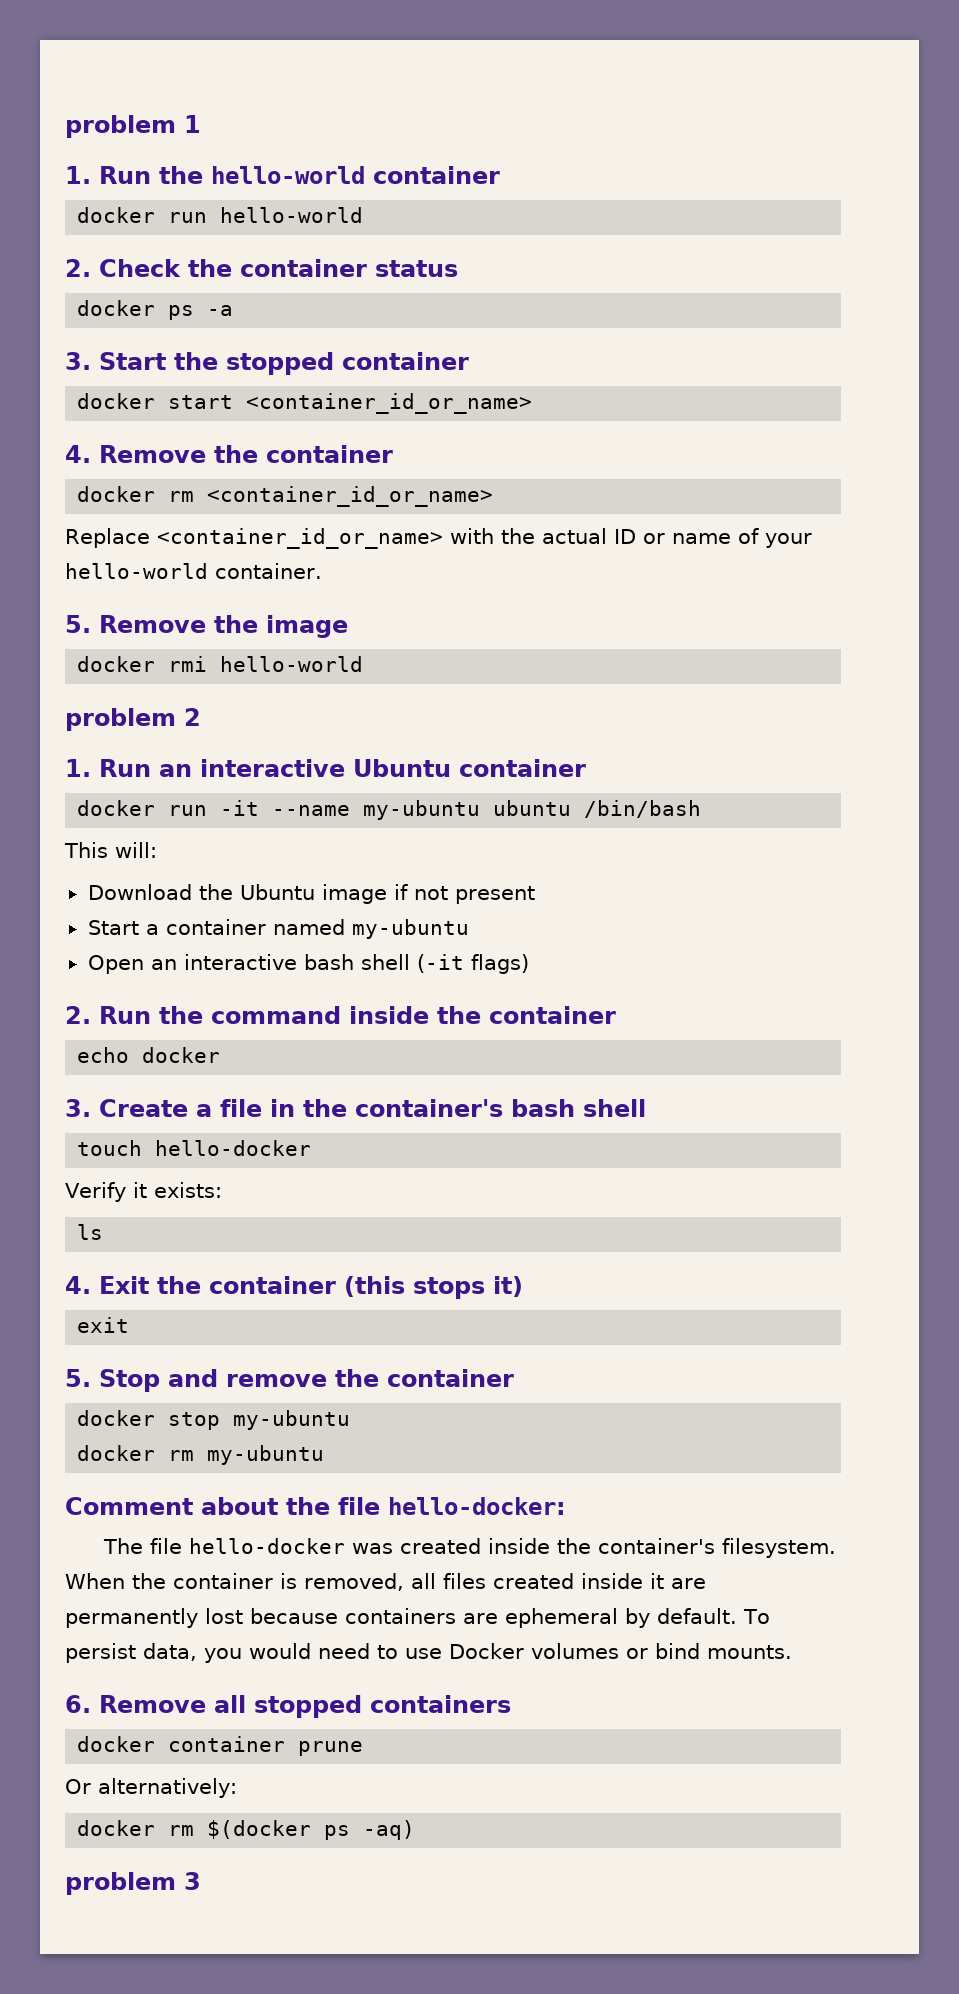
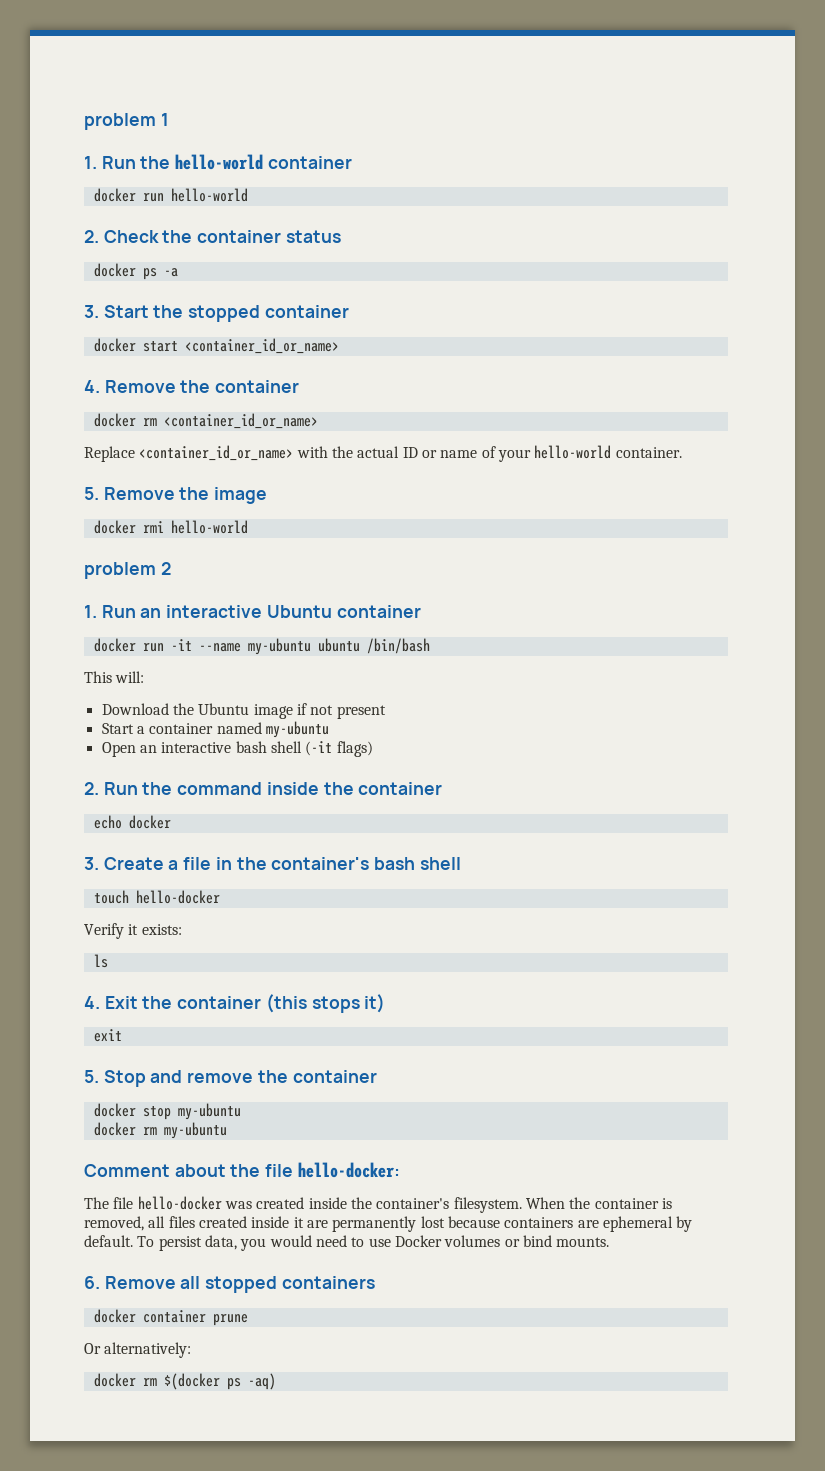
[65,1872,201,1895] // problem 3 -> (276, 1381) none

